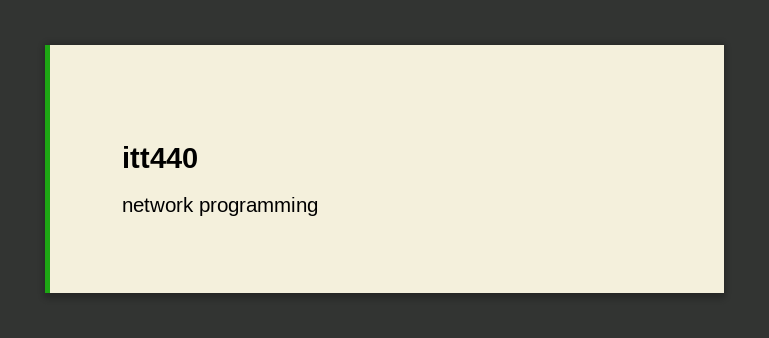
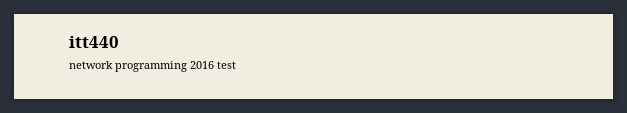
(318, 206) none -> [190,61,236,69] 2016 test

